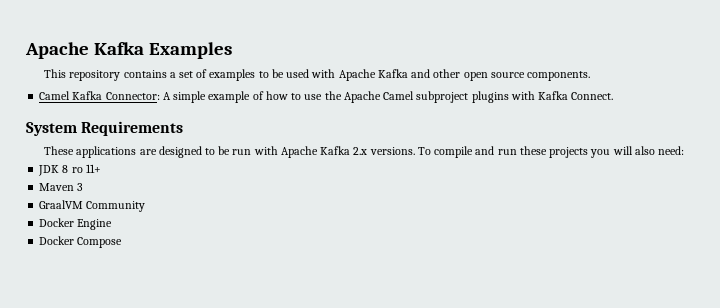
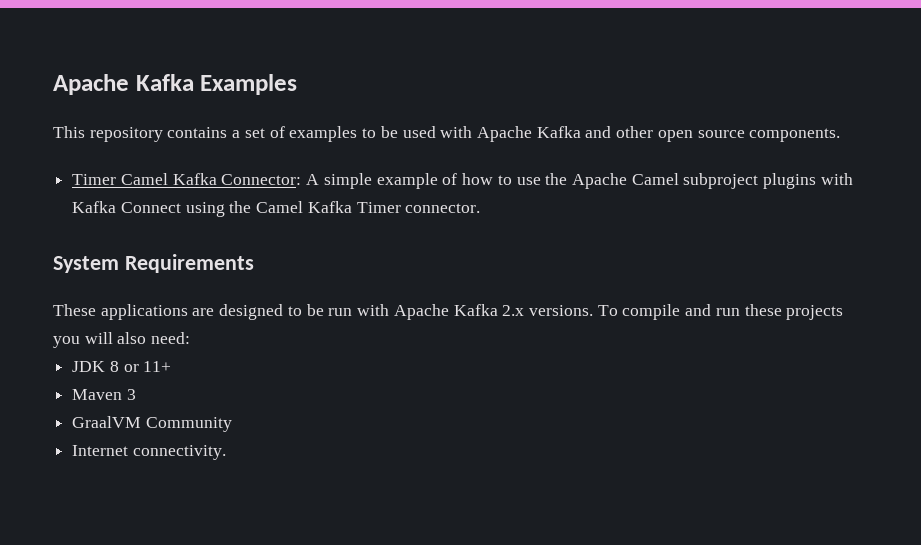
(591, 76) none -> [72,174,117,185] Timer
[571,92,614,100] Connect. -> [120,201,481,217] Connect using the Camel Kafka Timer connector.
[71,167,83,173] ro -> [123,364,139,372] or
[39,218,113,230] [39,236,123,248] Docker Engine // Docker Compose -> [72,445,226,460] Internet connectivity.

